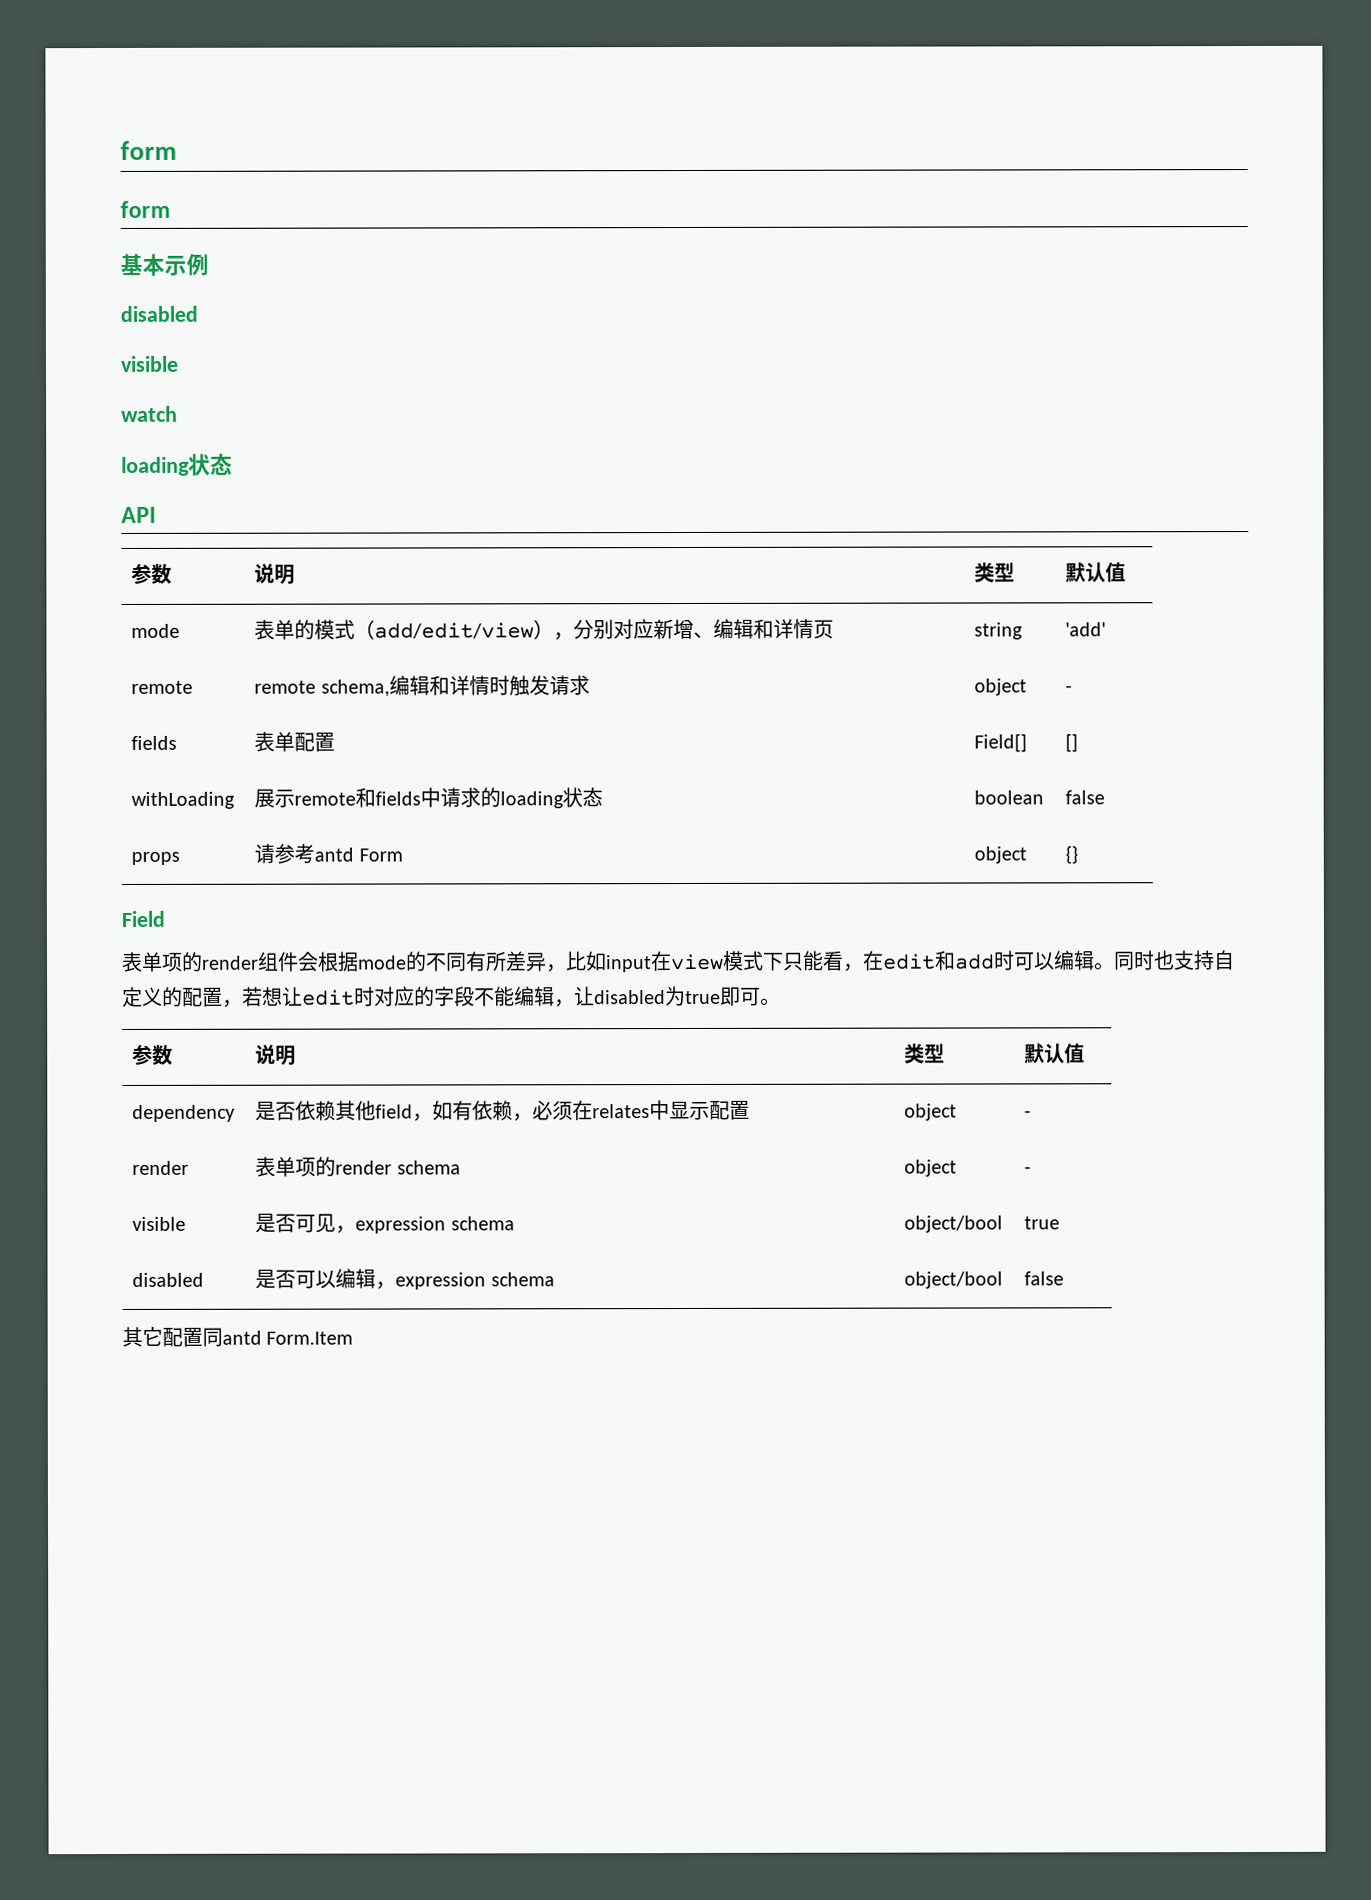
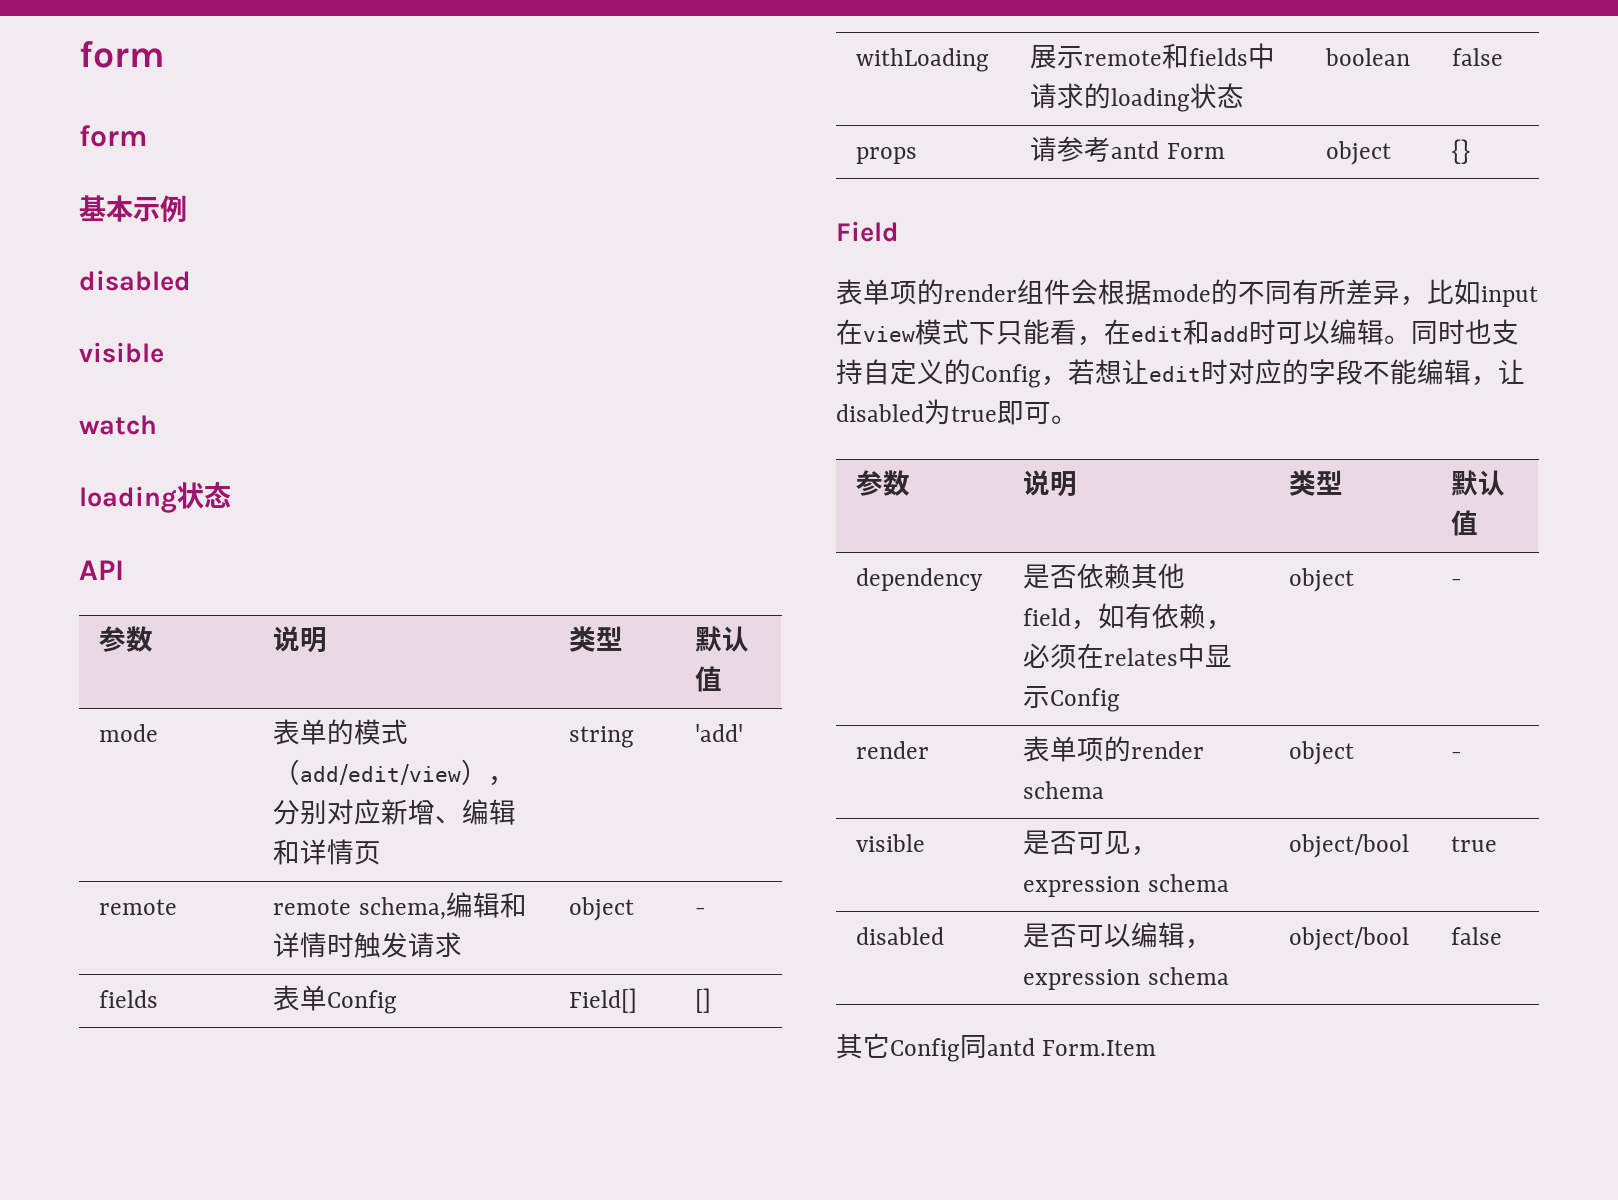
[294,732,336,752] 配置 -> [327,990,398,1014] Config
[182,987,223,1007] 配置 -> [971,364,1041,388] Config
[709,1100,751,1120] 配置 -> [1050,688,1121,712] Config
[162,1327,203,1347] 配置 -> [890,1038,960,1062] Config

